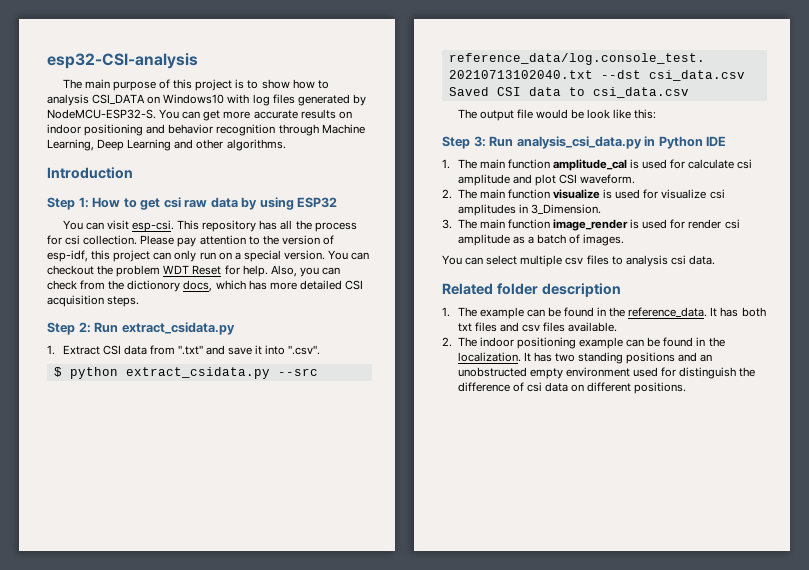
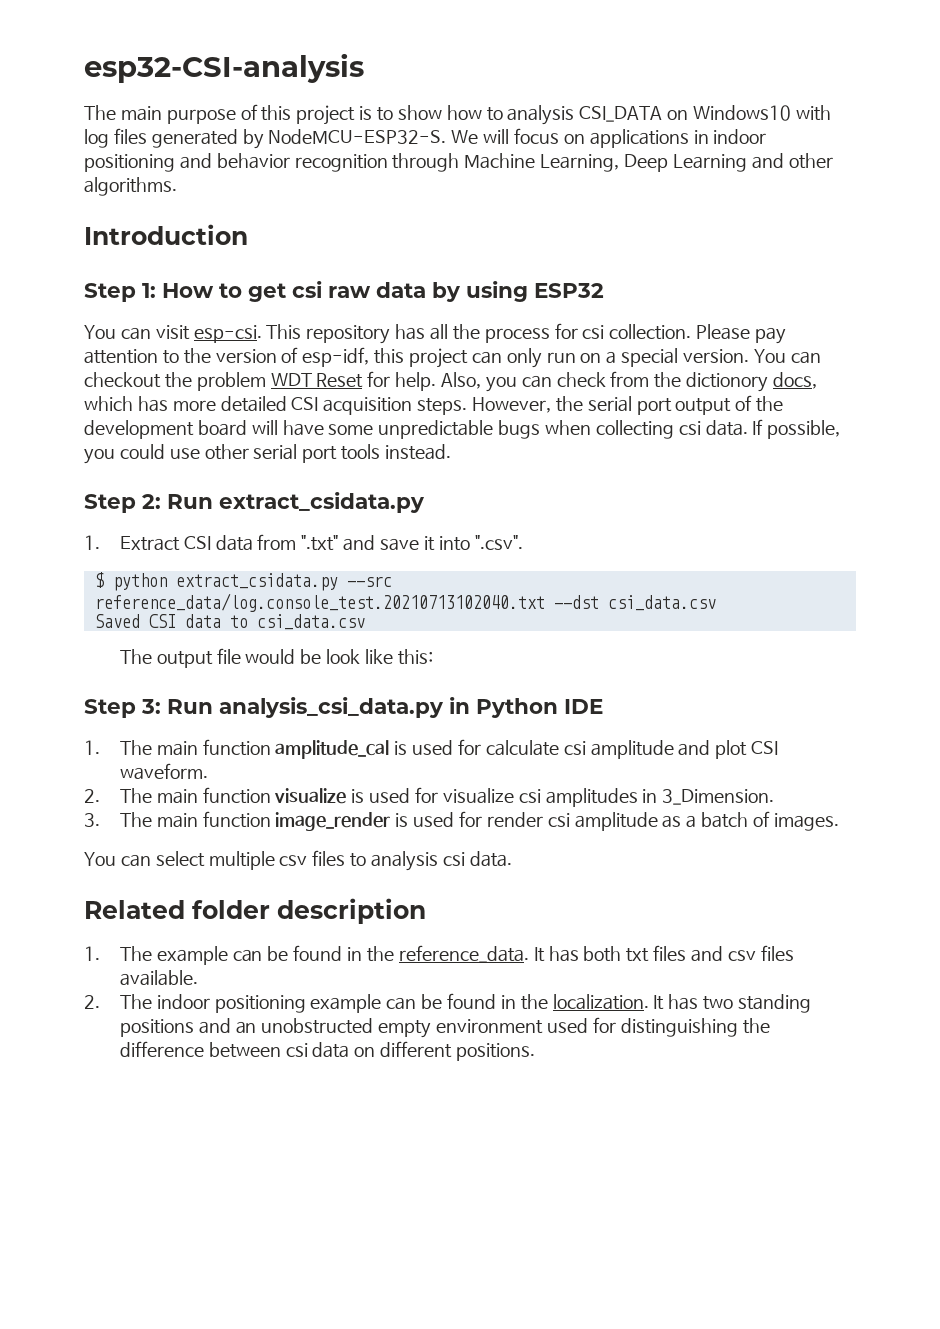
[159,109,352,121] You can get more accurate results on -> [451,128,709,148] We will focus on applications in
(140, 301) none -> [472,395,784,415] [84,419,841,439] [84,444,452,464] However, the serial port output of the development board will have some unpredictable bugs when collecting csi data. If possible, you could use other serial port tools instead.
[679,367,737,379] distinguish -> [620,1018,738,1037] distinguishing
[512,382,524,392] of -> [208,1042,281,1058] between

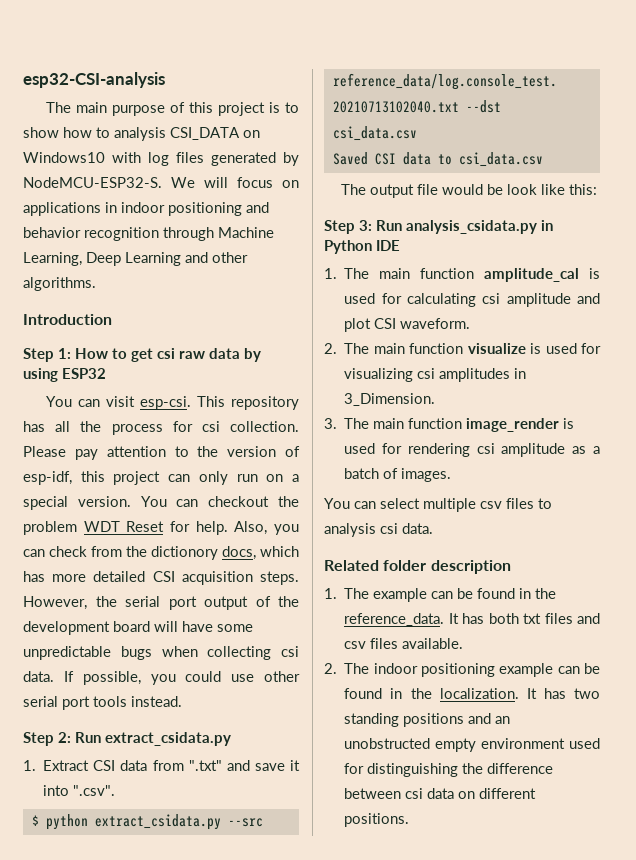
[219,697,444,718] analysis_csi_data.py -> [406,220,538,234] analysis_csidata.py
[485,740,559,756] calculate -> [406,293,476,307] calculating
[442,788,514,804] visualize -> [344,368,414,382] visualizing
[486,812,543,827] render -> [407,443,470,457] rendering

